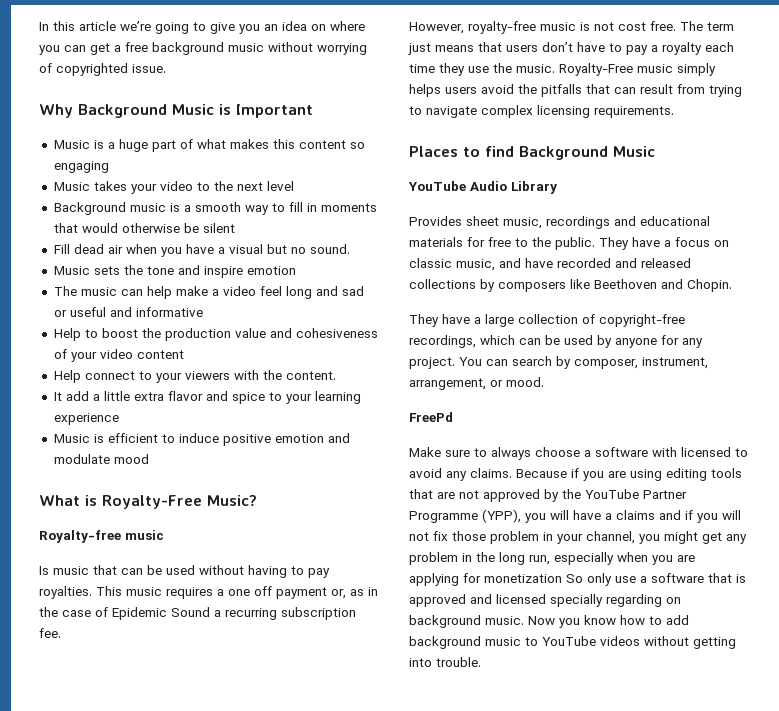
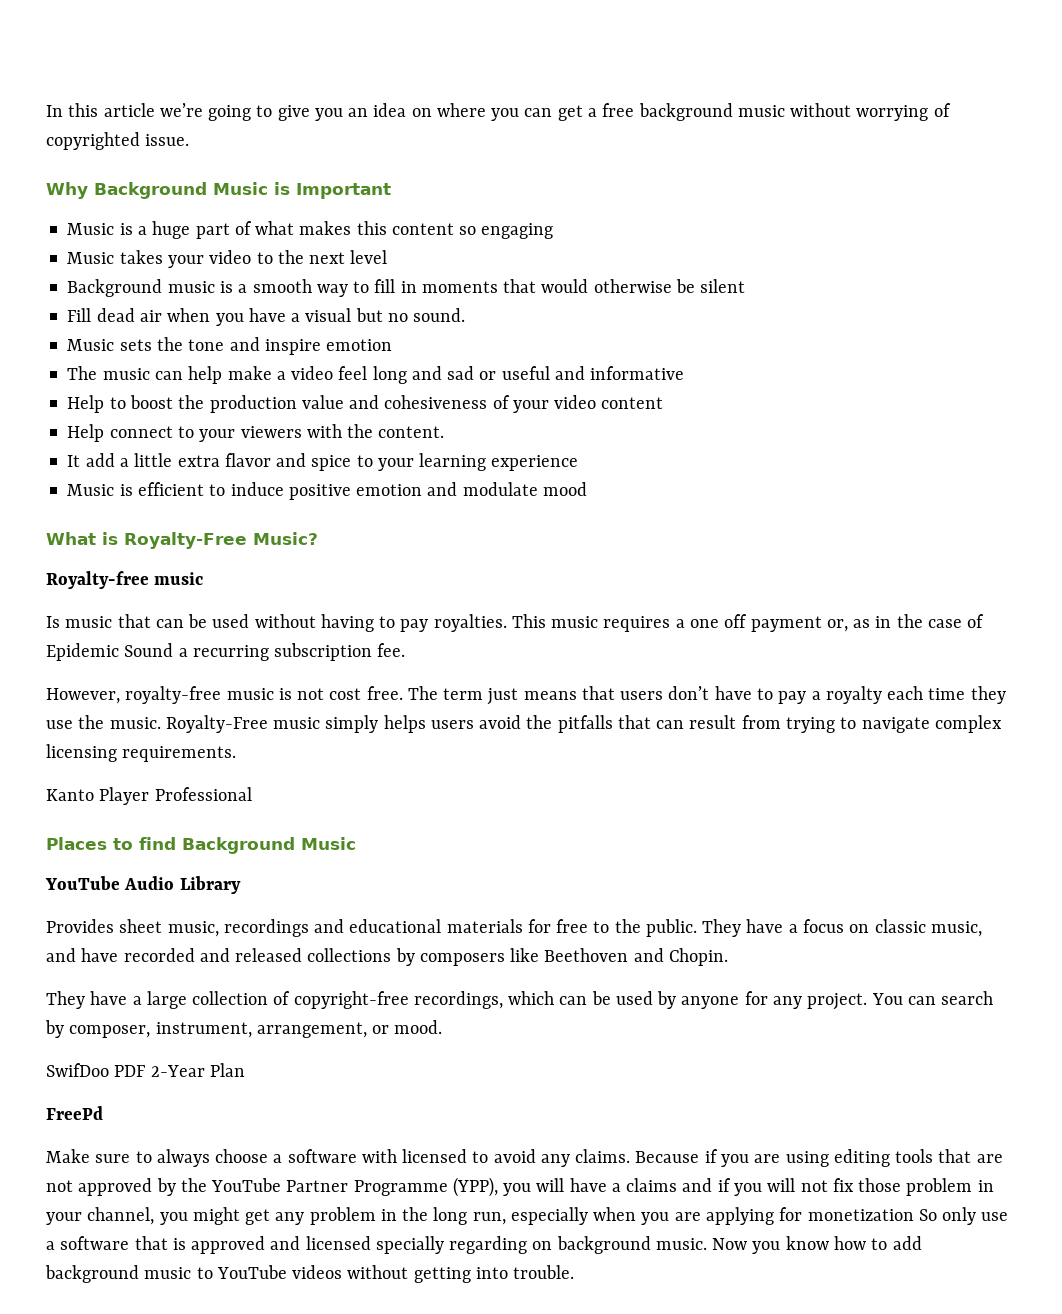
(674, 112) none -> [46,787,252,805] // Kanto Player Professional
(544, 382) none -> [46,1063,245,1077] // SwifDoo PDF 2-Year Plan

